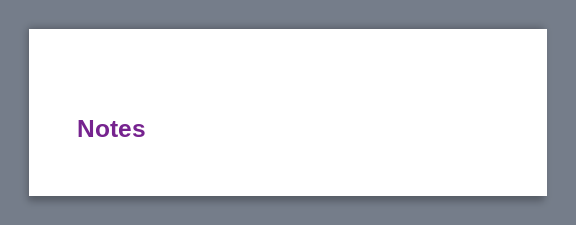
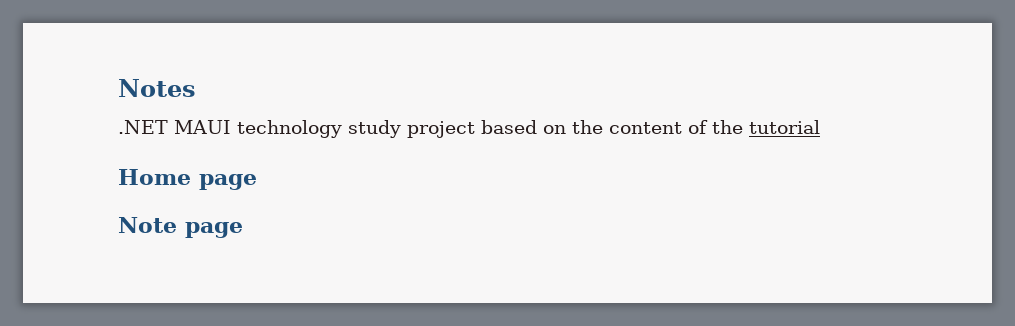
(146, 128) none -> [118,120,820,138] [118,169,257,190] [118,217,243,238] // .NET MAUI technology study project based on the content of the tutorial // Home page // Note page

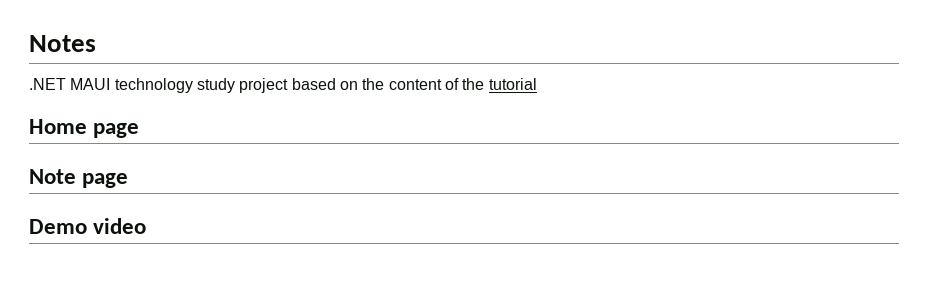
(243, 230) none -> [29,218,147,234] // Demo video

